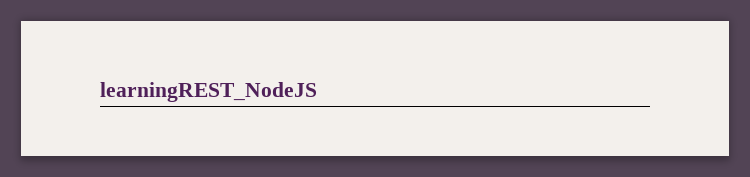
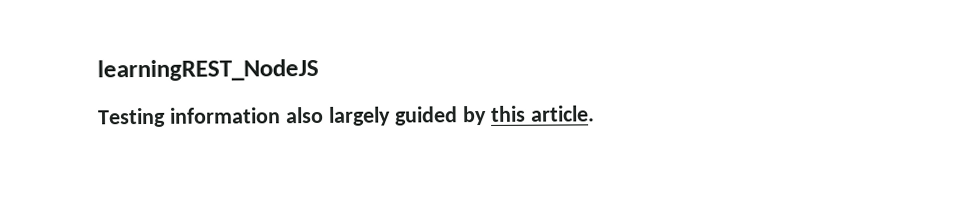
(317, 92) none -> [97,105,595,128] // Testing information also largely guided by this article.

